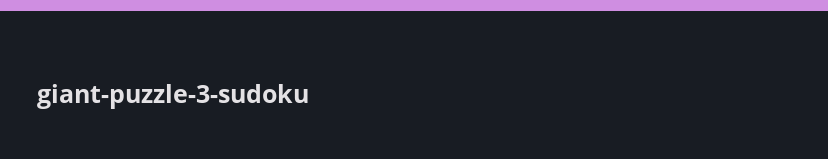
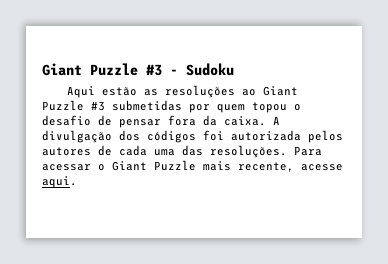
[37,84,309,109] giant-puzzle-3-sudoku -> [42,63,234,76] [67,85,299,98] [42,100,301,113] [42,115,280,128] [42,130,343,143] [42,145,322,158] [42,160,343,172] [42,176,77,188] Giant Puzzle #3 - Sudoku // Aqui estão as resoluções ao Giant Puzzle #3 submetidas por quem topou o desafio de pensar fora da caixa. A divulgação dos códigos foi autorizada pelos autores de cada uma das resoluções. Para acessar o Giant Puzzle mais recente, acesse aqui.

